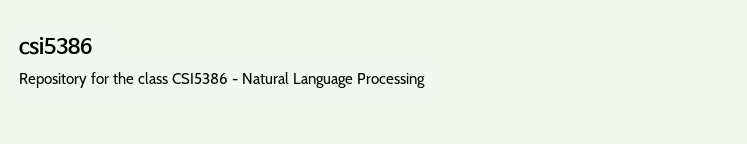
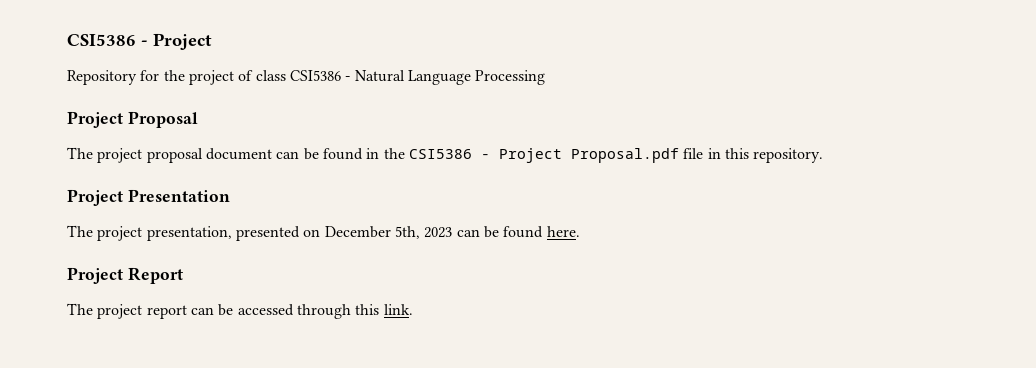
[19,37,92,55] csi5386 -> [67,33,212,50] CSI5386 - Project
(135, 78) none -> [188,70,254,85] project of
(426, 80) none -> [67,111,198,128] [67,147,824,163] [67,189,230,206] [67,225,580,241] [67,267,183,284] [67,303,413,319] // Project Proposal // The project proposal document can be found in the CSI5386 - Project Proposal.pdf file in this repository. // Project Presentation // The project presentation, presented on December 5th, 2023 can be found here. // Project Report // The project report can be accessed through this link.

